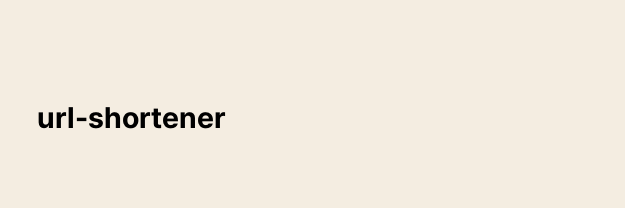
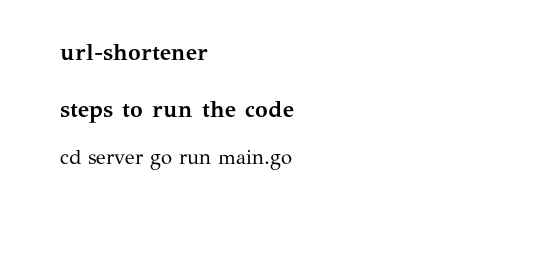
(226, 118) none -> [60,101,294,123] [60,150,292,170] // steps to run the code // cd server go run main.go

